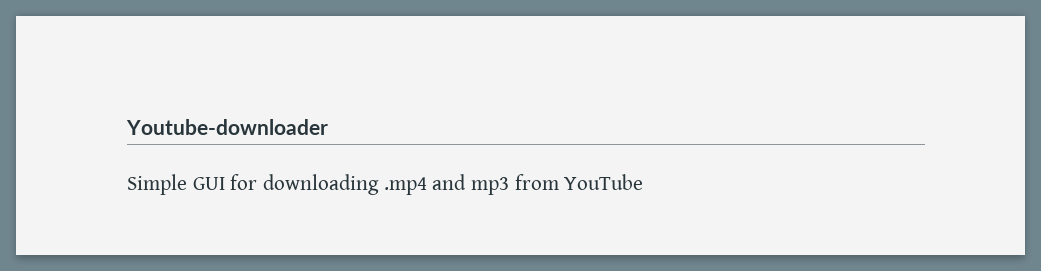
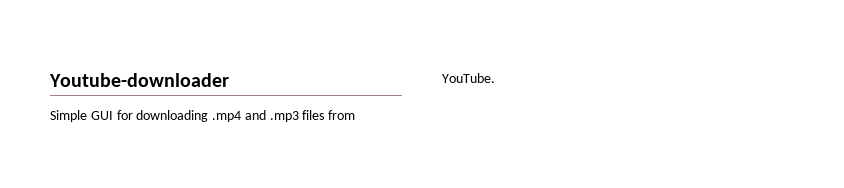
[471,174,644,195] mp3 from YouTube -> [269,110,356,122] [442,73,495,83] .mp3 files from YouTube.

